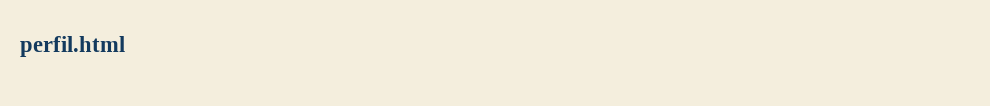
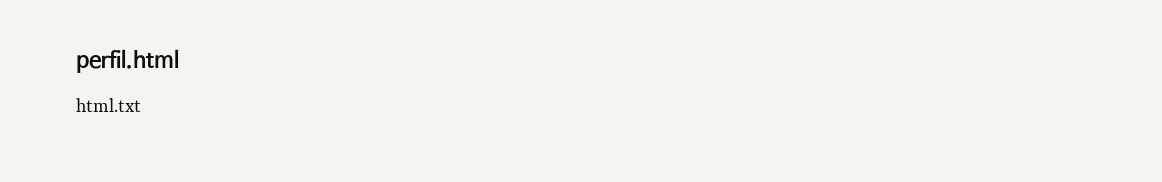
(125, 46) none -> [76,98,141,112] // html.txt

